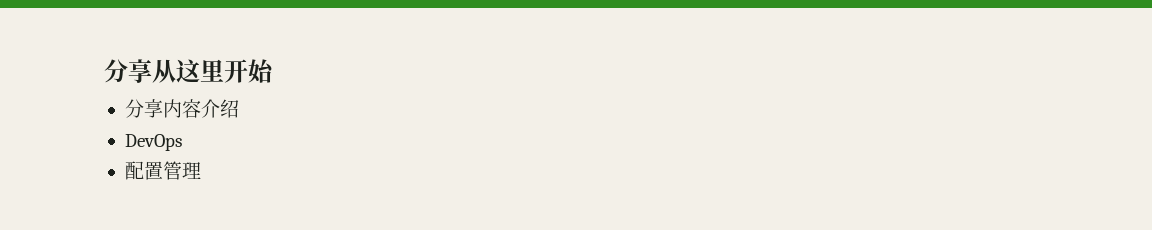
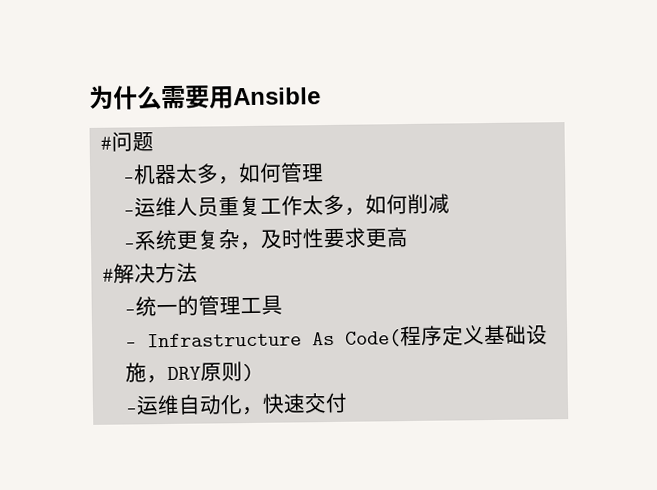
[104,59,274,83] [124,99,239,118] [124,134,182,151] [124,161,201,180] 分享从这里开始 // 分享内容介绍 // DevOps // 配置管理 -> [89,85,321,110] [99,131,154,152] [122,162,324,185] [122,193,450,218] [122,227,409,251] [101,262,198,284] [123,295,283,317] [124,324,548,348] [124,361,254,384] [125,392,348,416] 为什么需要用Ansible // #问题 // -机器太多，如何管理 // -运维人员重复工作太多，如何削减 // -系统更复杂，及时性要求更高 // #解决方法 // -统一的管理工具 // - Infrastructure As Code(程序定义基础设施，DRY原则) // -运维自动化，快速交付

